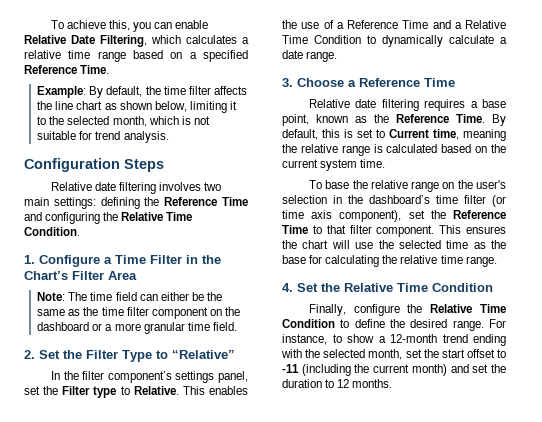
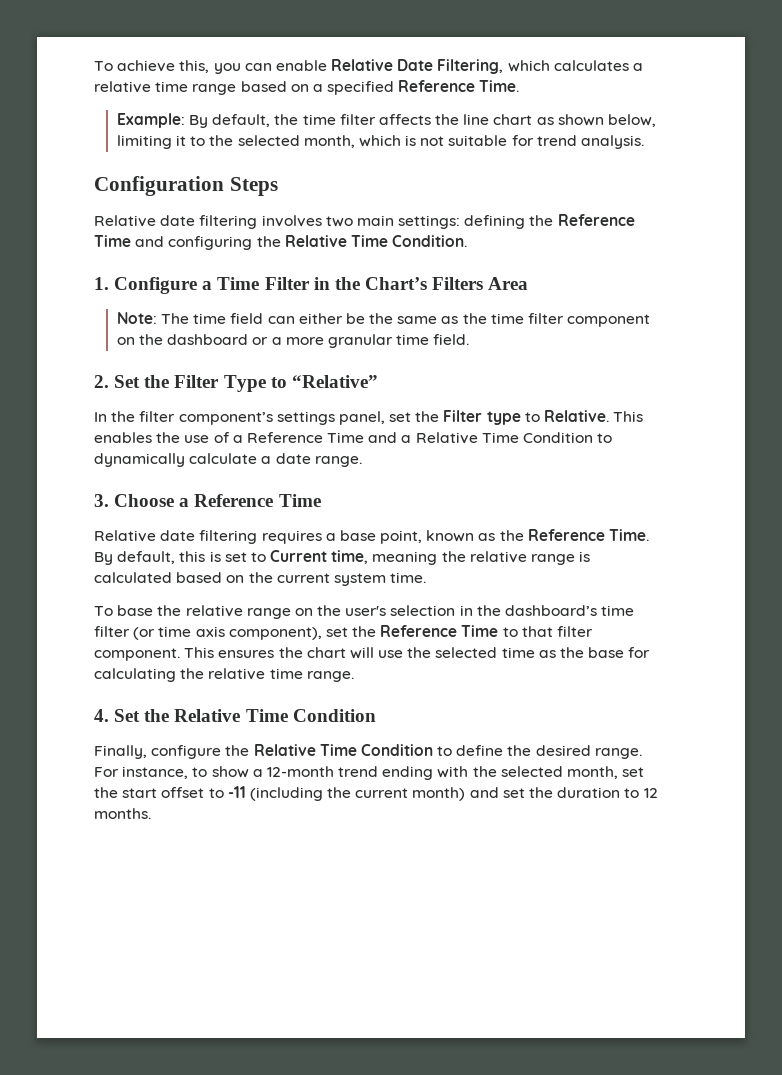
[72,271,104,280] Filter -> [432,277,484,290] Filters

